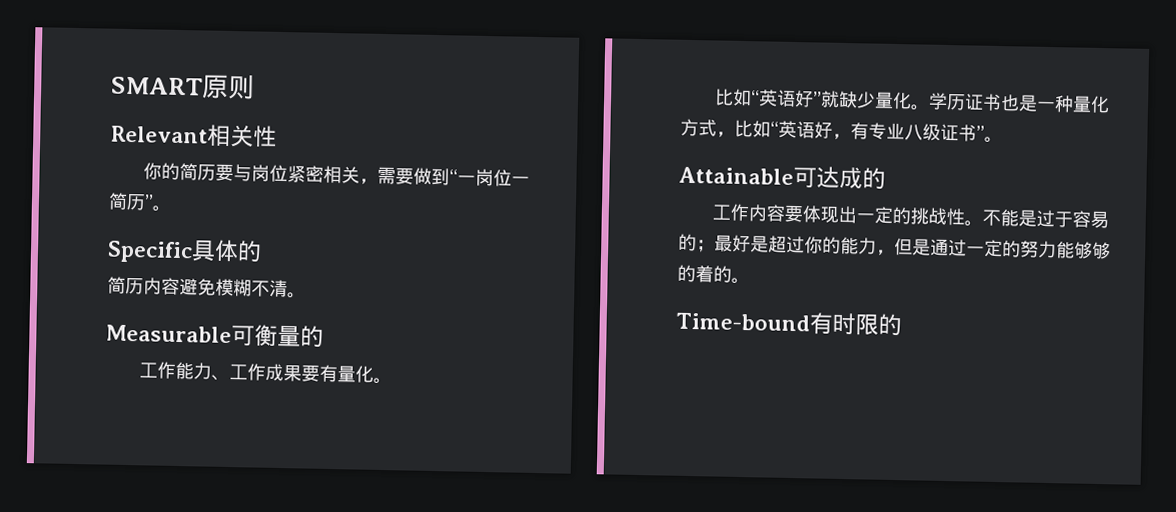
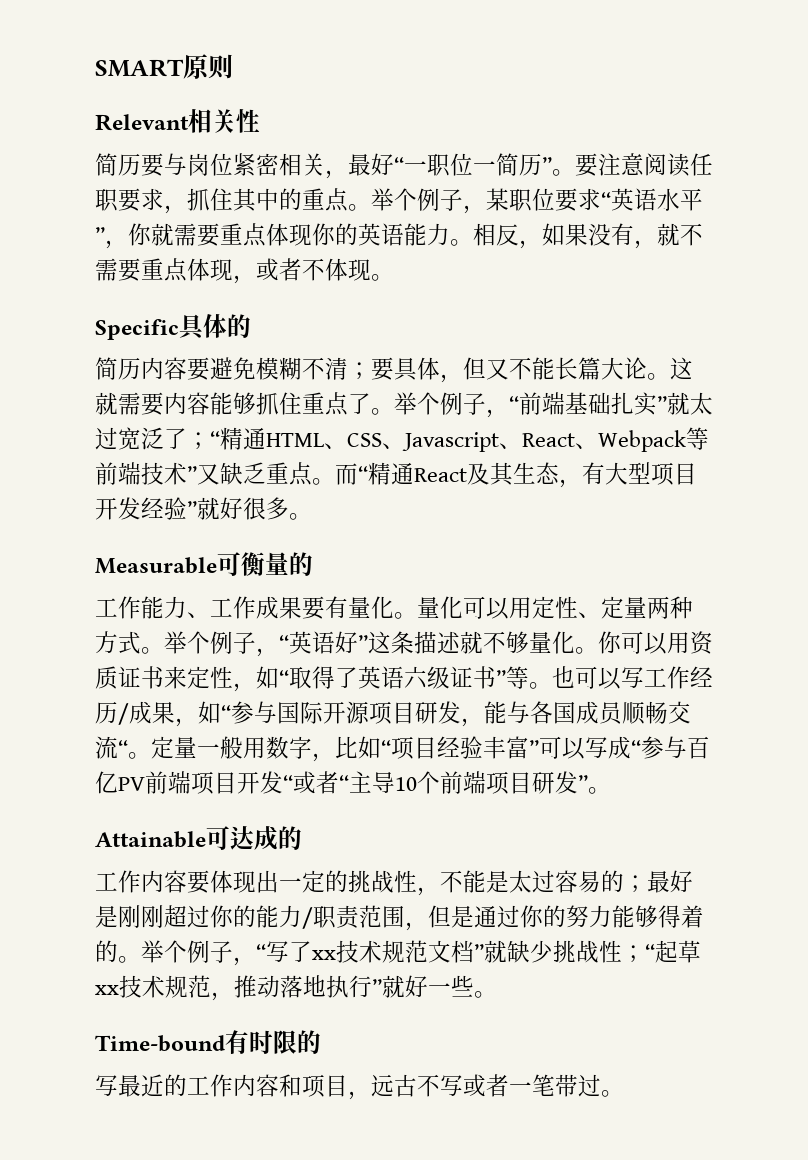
[143,162,181,181] 你的 -> (260, 121) none
[377,166,495,187] 需要做到“一岗 -> [348,153,450,177] 最好“一职
(171, 208) none -> [575,153,713,177] [95,188,703,214] [95,223,703,249] [95,258,394,284] 要注意阅读任职要求，抓住其中的重点。举个例子，某职位要求“英语水平”，你就需要重点体现你的英语能力。相反，如果没有，就不需要重点体现，或者不体现。
(180, 286) none -> [187,357,210,381] 要
(288, 288) none -> [348,357,693,383] [95,392,713,418] [95,427,709,452] [95,462,697,488] [95,497,289,520] ；要具体，但又不能长篇大论。这就需要内容能够抓住重点了。举个例子，“前端基础扎实”就太过宽泛了；“精通HTML、CSS、Javascript、React、Webpack等前端技术”又缺乏重点。而“精通React及其生态，有大型项目开发经验”就好很多
[714,88,1111,114] [680,118,977,142] // 比如“英语好”就缺少量化。学历证书也是一种量化方式，比如“英语好，有专业八级证书 -> [417,596,693,620] [95,631,713,657] [95,666,713,692] [95,701,691,727] [95,736,710,762] [95,771,578,795] 量化可以用定性、定量两种方式。举个例子，“英语好”这条描述就不够量化。你可以用资质证书来定性，如“取得了英语六级证书”等。也可以写工作经历/成果，如“参与国际开源项目研发，能与各国成员顺畅交流“。定量一般用数字，比如“项目经验丰富”可以写成“参与百亿PV前端项目开发“或者“主导10个前端项目研发
[964,209,1074,228] 。不能是过于 -> [417,870,555,896] ，不能是太过
(769, 244) none -> [118,905,164,928] 刚刚
(877, 246) none -> [302,905,405,929] /职责范围
[966,239,1003,258] 一定 -> [520,905,543,928] 你
[1092,241,1111,260] [677,264,696,283] 够的 -> [658,905,681,928] 得
[676,312,902,337] // Time-bound有时限的 -> [141,940,701,966] [95,975,497,1001] [95,1030,321,1054] [95,1074,624,1100] 举个例子，“写了xx技术规范文档”就缺少挑战性；“起草xx技术规范，推动落地执行”就好一些。 // Time-bound有时限的 // 写最近的工作内容和项目，远古不写或者一笔带过。

